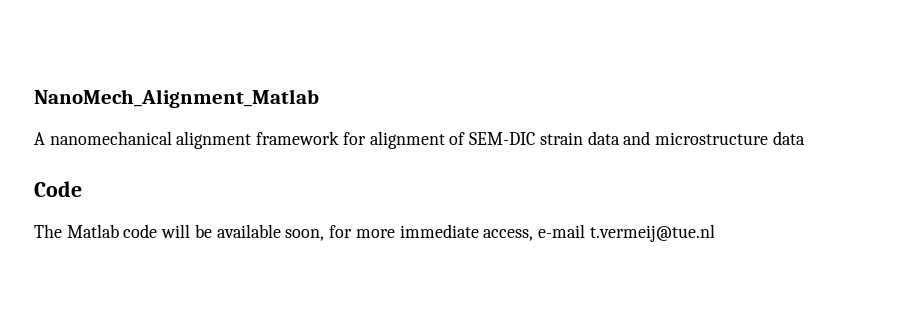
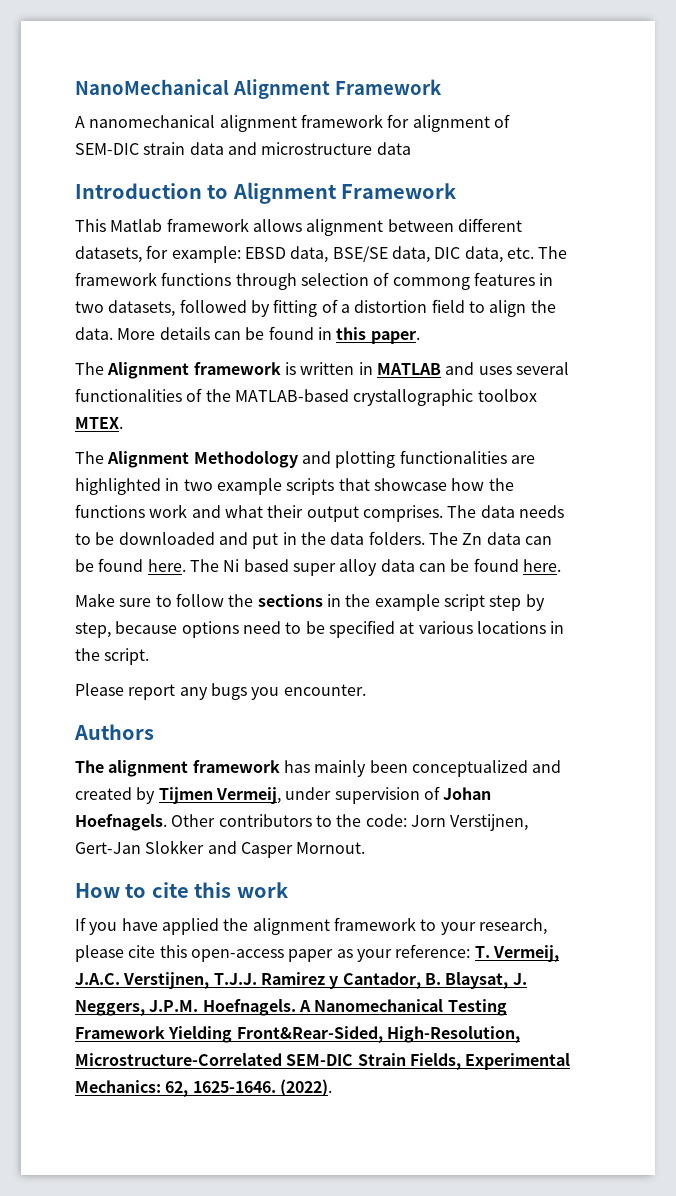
[34,89,319,108] NanoMech_Alignment_Matlab -> [75,79,442,99] NanoMechanical Alignment Framework
[34,181,82,197] [34,224,715,242] Code // The Matlab code will be available soon, for more immediate access, e-mail t.vermeij@tue.nl -> [75,182,457,204] [75,218,522,236] [75,245,568,263] [75,272,554,290] [75,299,556,317] [75,326,420,344] [75,362,569,379] [75,388,537,406] [75,417,123,429] [75,450,535,468] [75,478,514,495] [75,504,564,522] [75,531,552,549] [75,558,561,576] [75,593,545,611] [75,620,565,638] [75,648,150,665] [75,683,366,700] [74,724,154,740] [75,760,562,777] [75,786,492,804] [75,814,529,831] [75,840,366,858] [75,882,288,898] [75,917,547,935] [75,944,559,962] [75,972,527,989] [75,999,507,1016] [75,1026,520,1043] [75,1053,571,1070] [75,1079,332,1097] Introduction to Alignment Framework // This Matlab framework allows alignment between different datasets, for example: EBSD data, BSE/SE data, DIC data, etc. The framework functions through selection of commong features in two datasets, followed by fitting of a distortion field to align the data. More details can be found in this paper. // The Alignment framework is written in MATLAB and uses several functionalities of the MATLAB-based crystallographic toolbox MTEX. // The Alignment Methodology and plotting functionalities are highlighted in two example scripts that showcase how the functions work and what their output comprises. The data needs to be downloaded and put in the data folders. The Zn data can be found here. The Ni based super alloy data can be found here. // Make sure to follow the sections in the example script step by step, because options need to be specified at various locations in the script. // Please report any bugs you encounter. // Authors // The alignment framework has mainly been conceptualized and created by Tijmen Vermeij, under supervision of Johan Hoefnagels. Other contributors to the code: Jorn Verstijnen, Gert-Jan Slokker and Casper Mornout. // How to cite this work // If you have applied the alignment framework to your research, please cite this open-access paper as your reference: T. Vermeij, J.A.C. Verstijnen, T.J.J. Ramirez y Cantador, B. Blaysat, J. Neggers, J.P.M. Hoefnagels. A Nanomechanical Testing Framework Yielding Front&Rear-Sided, High-Resolution, Microstructure-Correlated SEM-DIC Strain Fields, Experimental Mechanics: 62, 1625-1646. (2022).

